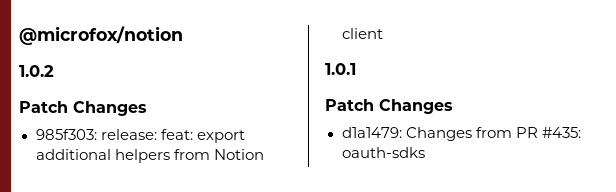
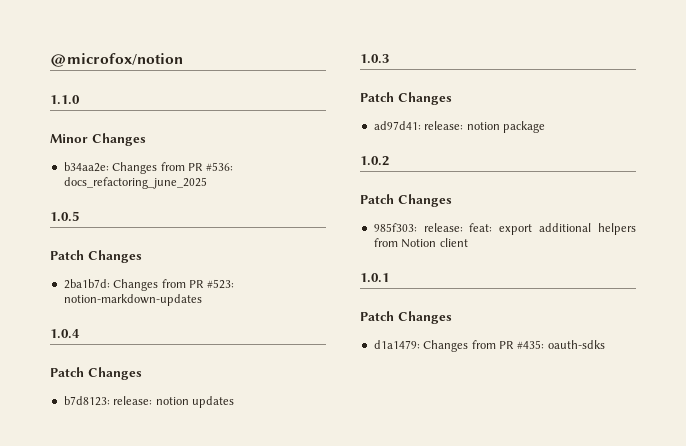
(183, 35) none -> [50,95,80,105] [50,133,146,146] [63,162,234,174] [63,177,207,189] [50,211,79,222] [50,250,142,263] [63,279,235,291] [63,294,202,306] [50,329,80,339] [50,367,142,380] [63,396,234,408] [360,54,389,64] [360,92,452,105] [373,121,545,133] // 1.1.0 // Minor Changes // b34aa2e: Changes from PR #536: docs_refactoring_june_2025 // 1.0.5 // Patch Changes // 2ba1b7d: Changes from PR #523: notion-markdown-updates // 1.0.4 // Patch Changes // b7d8123: release: notion updates // 1.0.3 // Patch Changes // ad97d41: release: notion package

